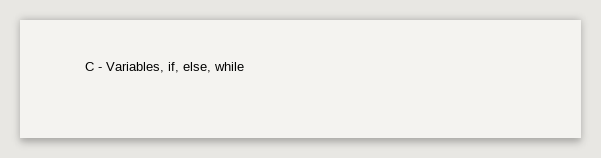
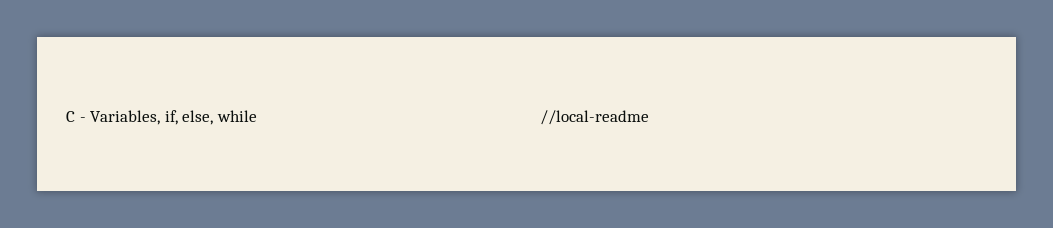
(244, 66) none -> [540,110,649,125] // //local-readme

